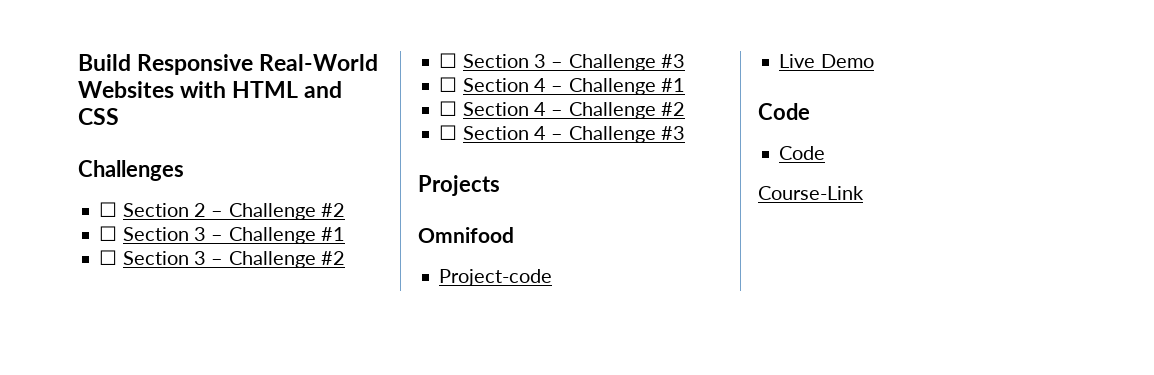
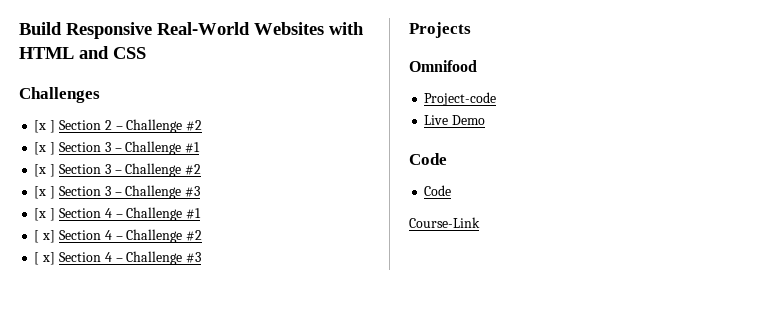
[99,202,118,217] ☐ -> [34,120,56,133] [x ]
[99,226,118,241] ☐ -> [34,142,56,155] [x ]
[99,250,118,265] ☐ -> [34,164,56,177] [x ]
[439,53,458,68] ☐ -> [34,186,56,199] [x ]
[439,77,458,92] ☐ -> [34,208,56,221] [x ]
[439,101,458,116] ☐ -> [34,230,56,243] [ x]
[439,125,458,140] ☐ -> [34,252,56,265] [ x]

